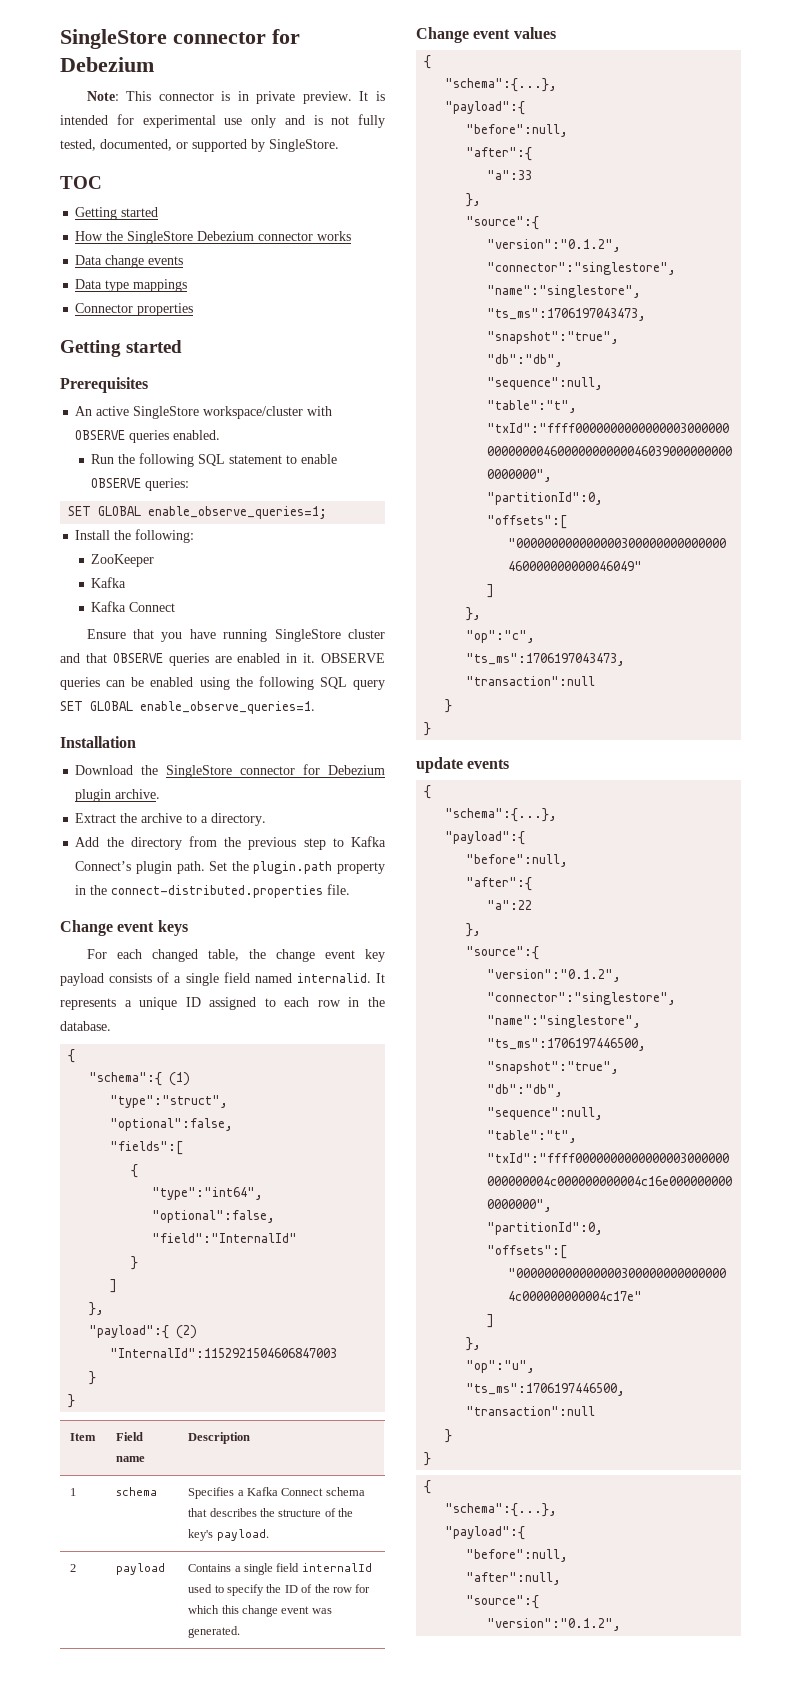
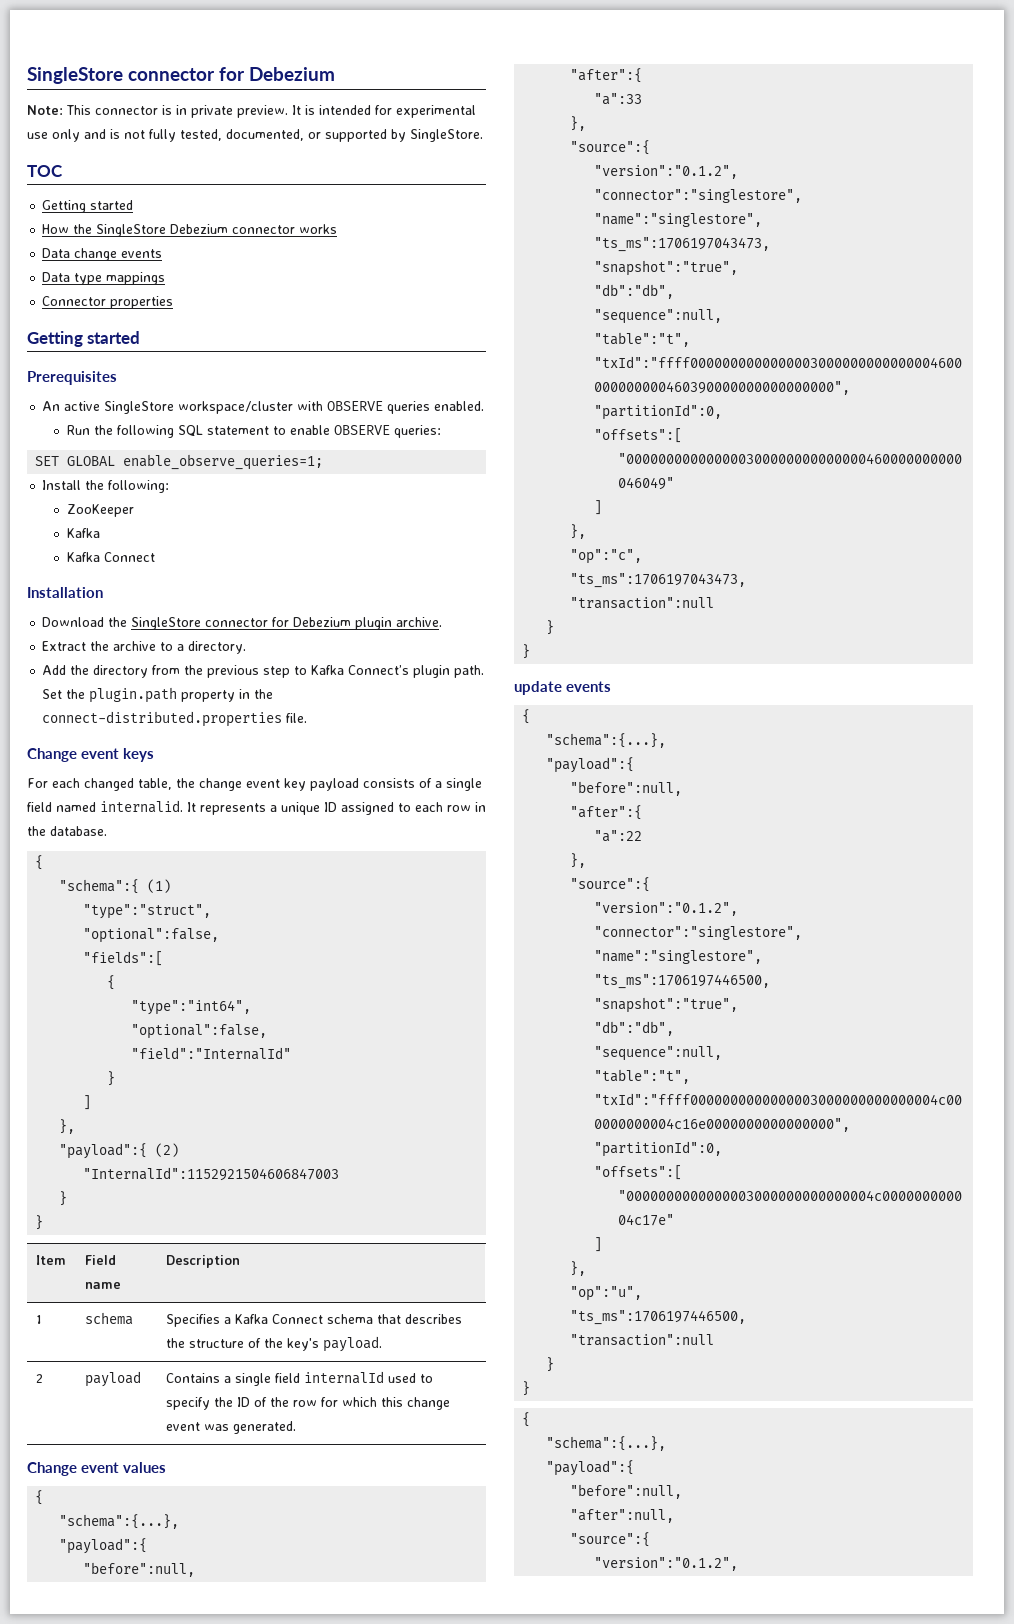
[86,629,385,642] [60,653,385,666] [60,676,385,690] [60,701,315,714] // Ensure that you have running SingleStore cluster and that OBSERVE queries are enabled in it. OBSERVE queries can be enabled using the following SQL query SET GLOBAL enable_observe_queries=1. -> (155, 557) none

